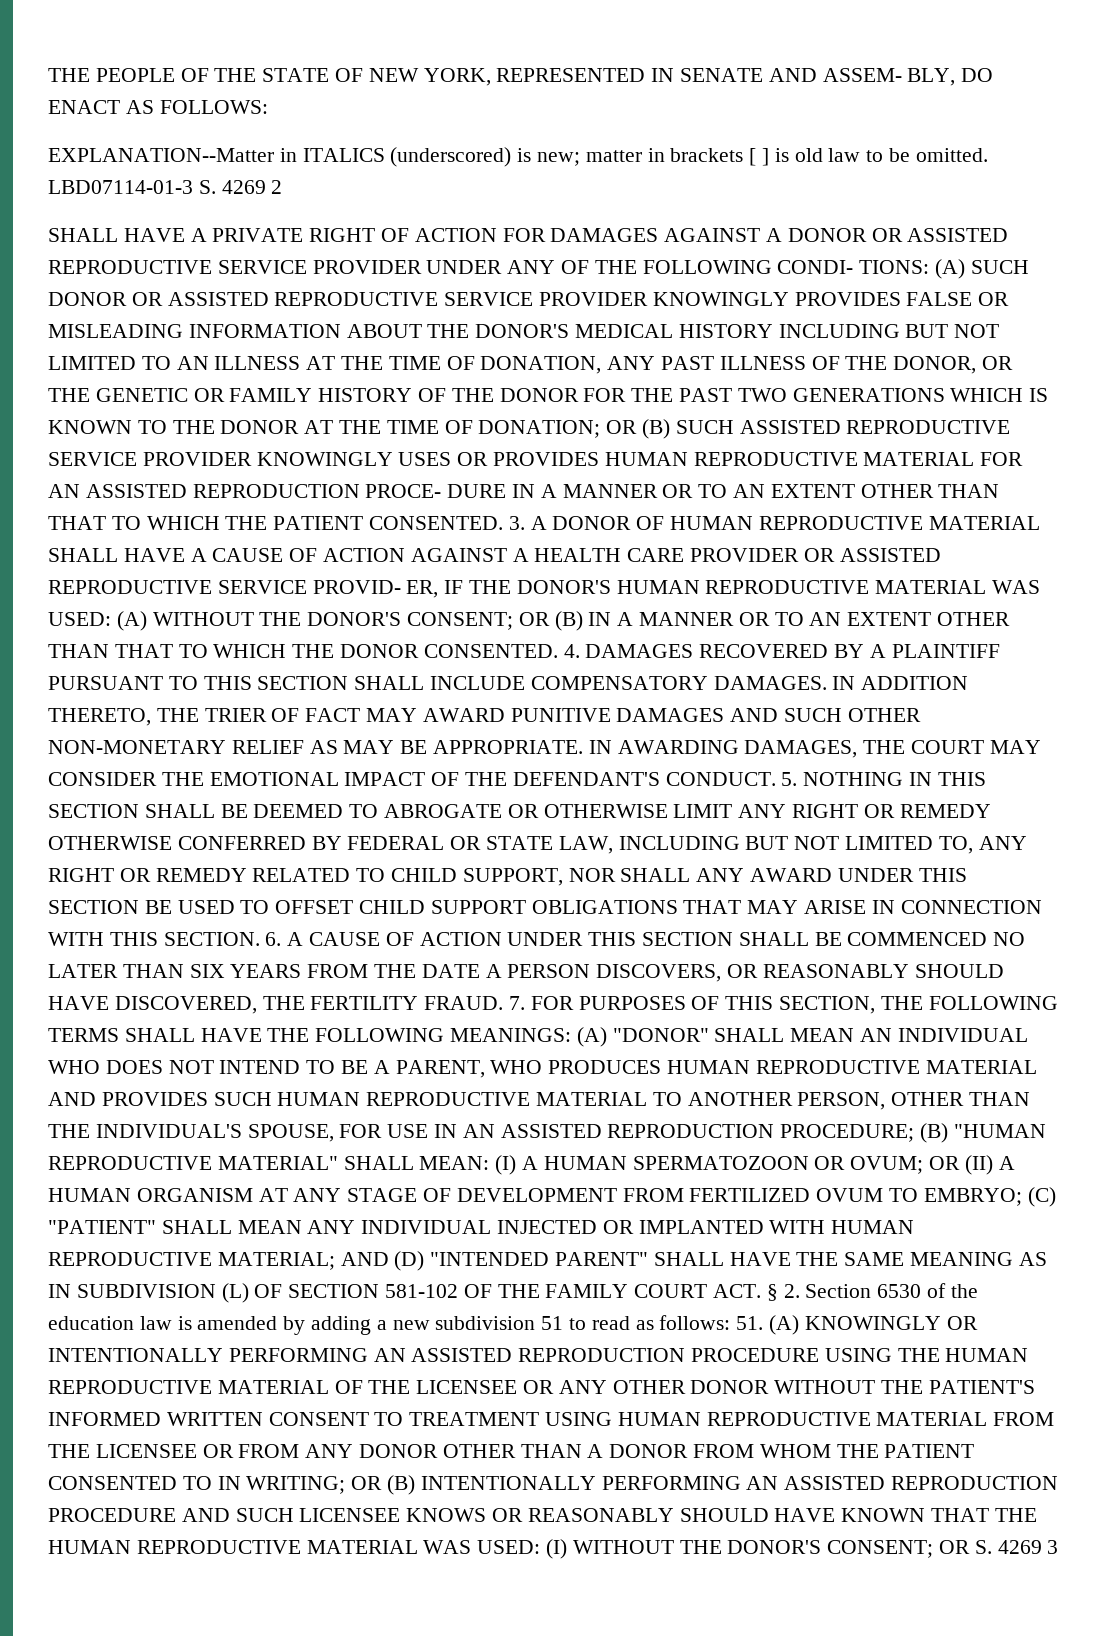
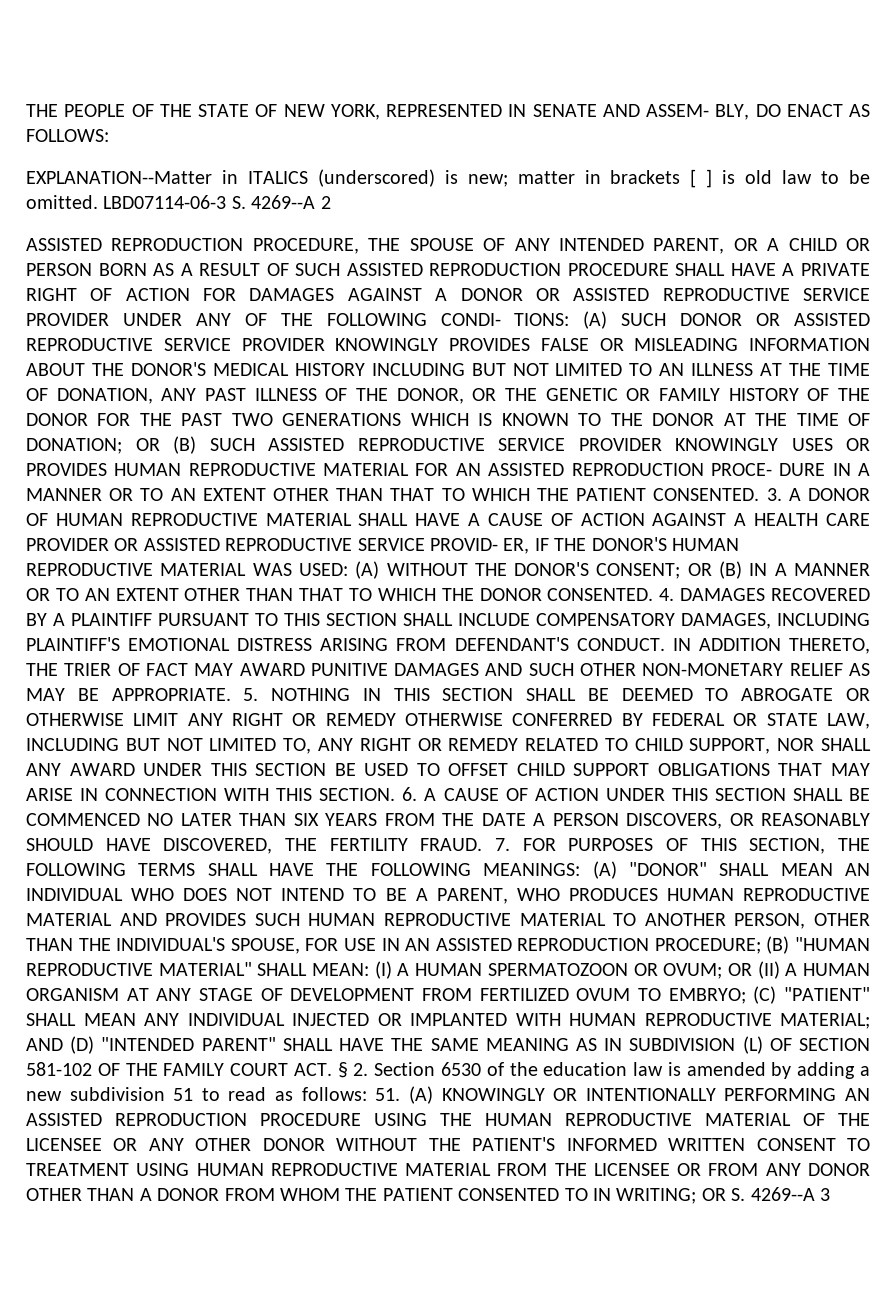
[48,180,283,194] LBD07114-01-3 S. 4269 2 // -> [103,195,331,209] [26,238,870,254] [26,263,669,276] LBD07114-06-3 S. 4269--A 2 // ASSISTED REPRODUCTION PROCEDURE, THE SPOUSE OF ANY INTENDED PARENT, OR A CHILD OR PERSON BORN AS A RESULT OF SUCH ASSISTED REPRODUCTION PROCEDURE
[713,676,827,690] DAMAGES. -> [681,613,870,629] [26,637,665,651] DAMAGES, INCLUDING PLAINTIFF'S EMOTIONAL DISTRESS ARISING FROM DEFENDANT'S CONDUCT.
[588,740,1041,758] [48,772,776,786] IN AWARDING DAMAGES, THE COURT MAY CONSIDER THE EMOTIONAL IMPACT OF THE DEFENDANT'S CONDUCT. -> (231, 694) none
[387,1475,1059,1495] [48,1508,1037,1522] [48,1539,1042,1559] (B) INTENTIONALLY PERFORMING AN ASSISTED REPRODUCTION PROCEDURE AND SUCH LICENSEE KNOWS OR REASONABLY SHOULD HAVE KNOWN THAT THE HUMAN REPRODUCTIVE MATERIAL WAS USED: (I) WITHOUT THE DONOR'S CONSENT; OR S. 4269 -> [731,1187,815,1201] S. 4269--A

